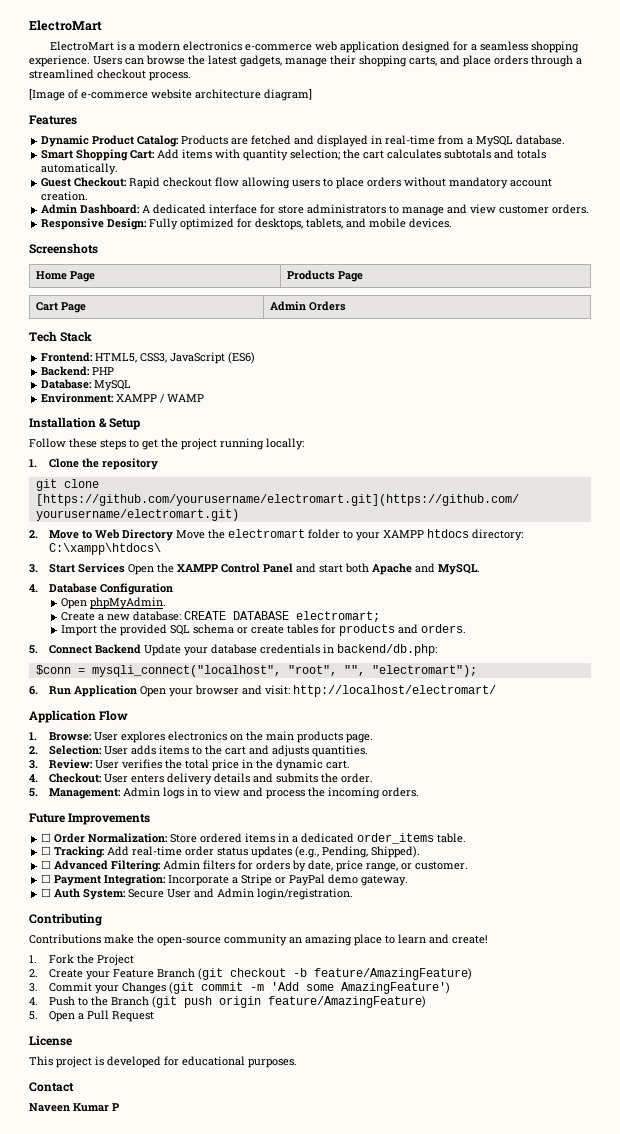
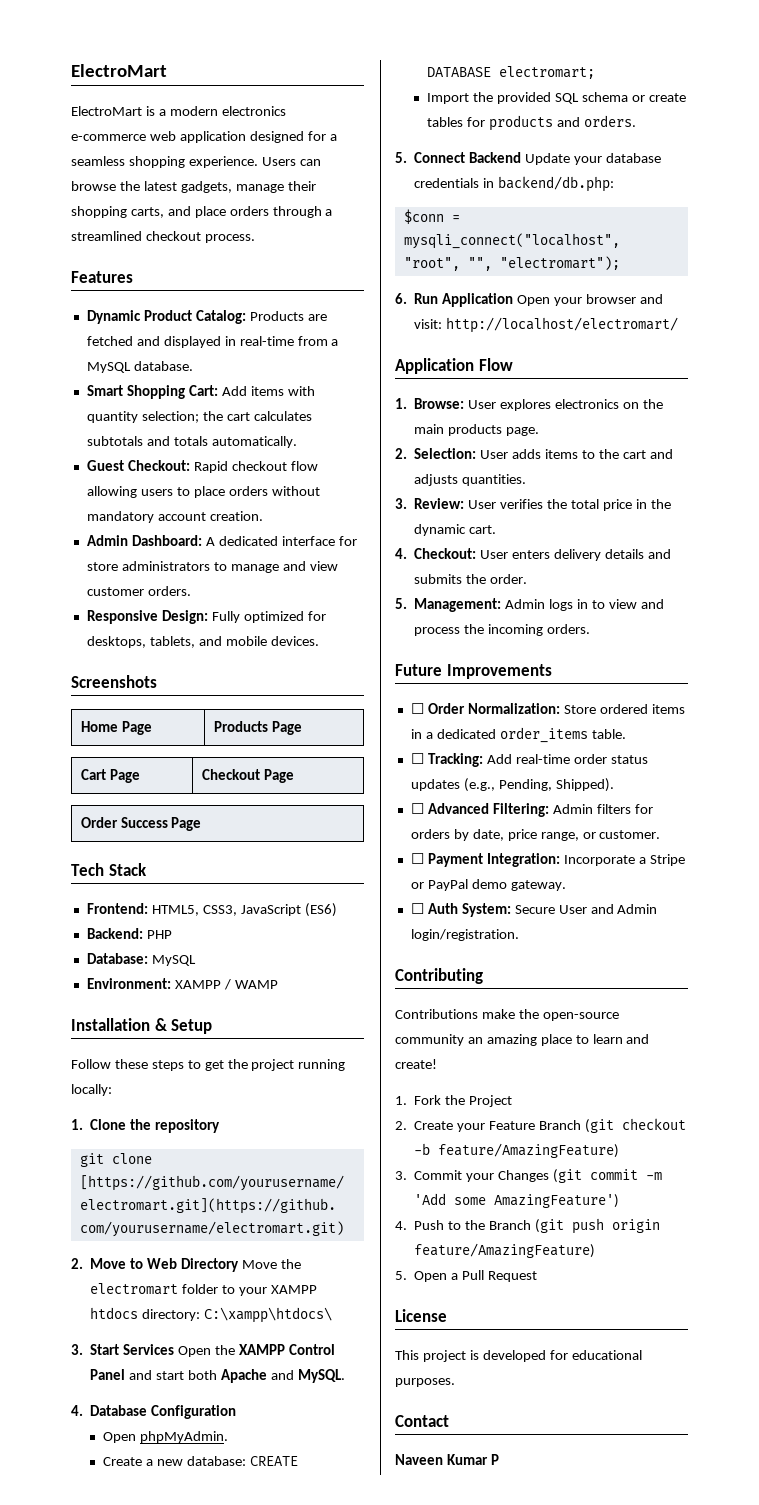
[29,89,312,101] // [Image of e-commerce website architecture diagram] -> (255, 238) none
[269,301,346,311] Admin Orders -> [201,769,294,783] [80,817,202,831] Checkout Page // Order Success Page

